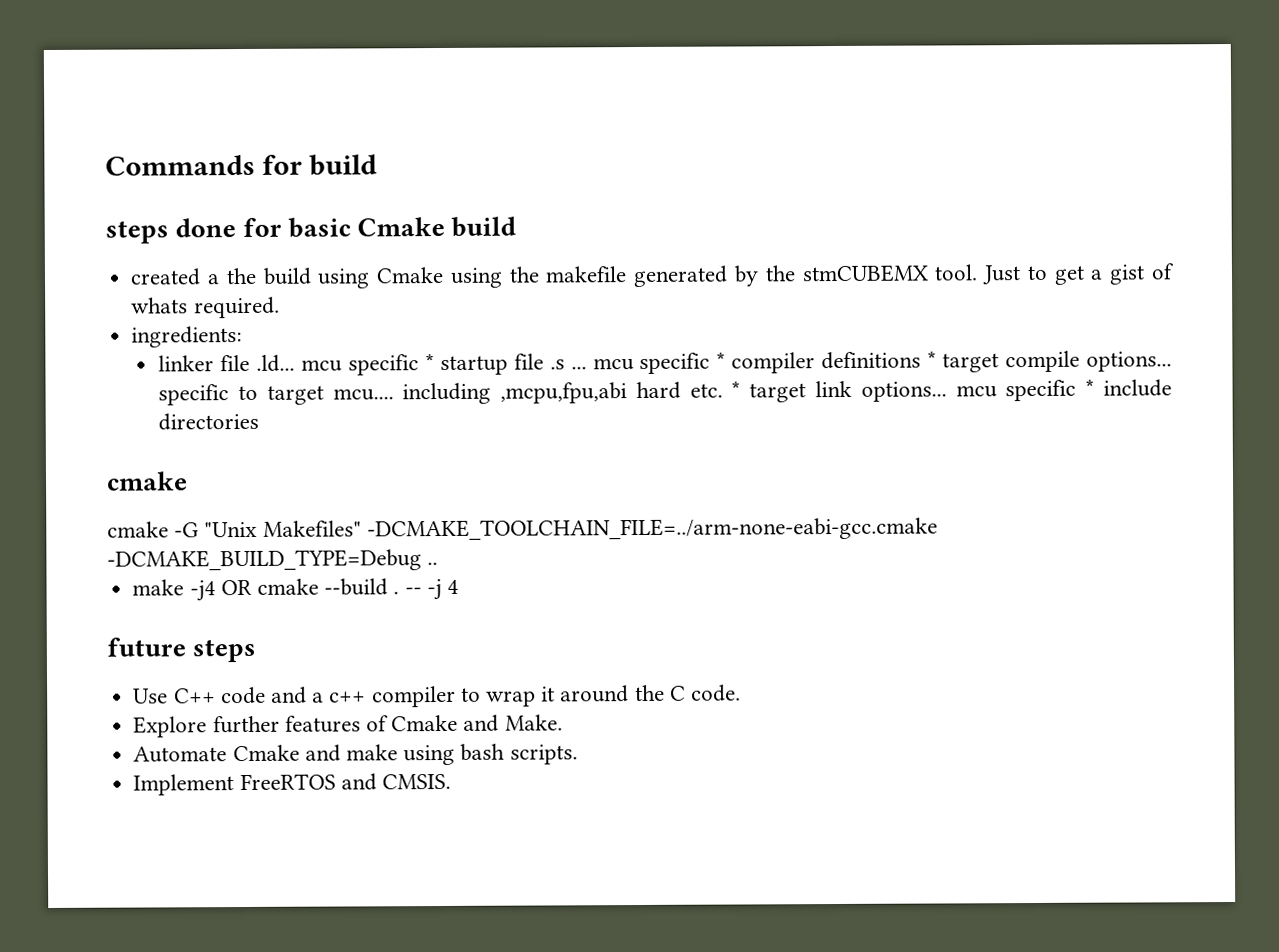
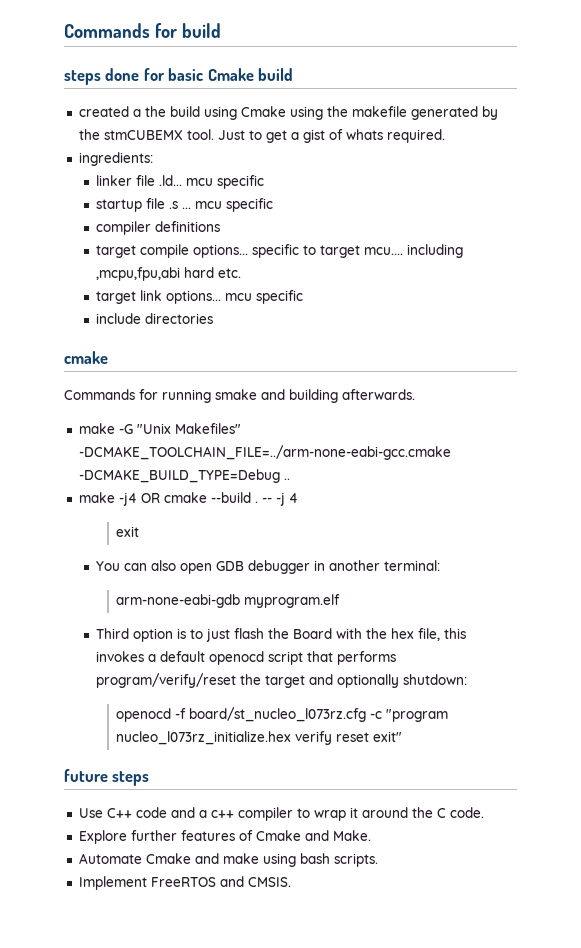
[424,353,434,371] * -> (265, 182) //
[716,351,726,369] * -> (274, 205) //
[927,350,937,368] * -> (221, 226) //
[731,380,741,398] * -> (242, 273) //
[1085,378,1095,396] * -> (304, 297) //
[107,521,169,538] cmake -> [64,389,415,403] [78,423,115,434] Commands for running smake and building afterwards. // make
(459, 586) none -> [116,526,140,537] [96,560,441,574] [116,594,341,608] [96,628,467,642] [96,651,397,665] [96,673,468,688] [116,707,449,722] [116,731,403,745] // exit // You can also open GDB debugger in another terminal: // arm-none-eabi-gdb myprogram.elf // Third option is to just flash the Board with the hex file, this invokes a default openocd script that performs program/verify/reset the target and optionally shutdown: // openocd -f board/st_nucleo_l073rz.cfg -c "program nucleo_l073rz_initialize.hex verify reset exit"

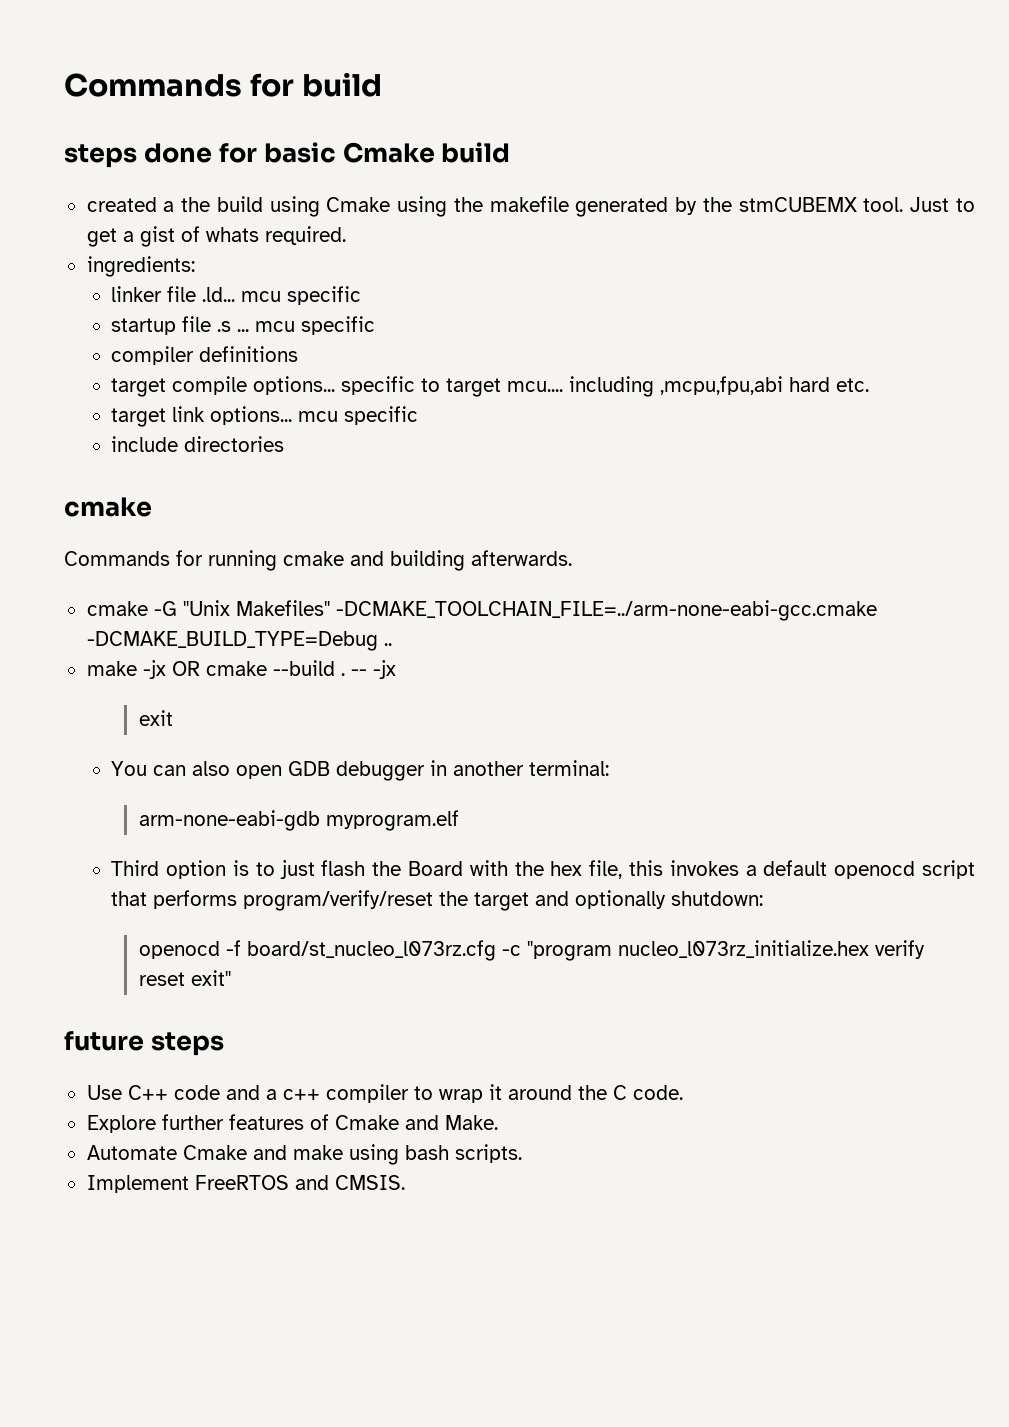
[215,389,257,400] smake -> [283,551,344,566] cmake
[78,423,115,434] make -> [86,601,148,616] cmake
[118,492,137,506] -j4 -> [142,660,166,679] -jx
[275,492,298,506] -j 4 -> [372,660,396,679] -jx

